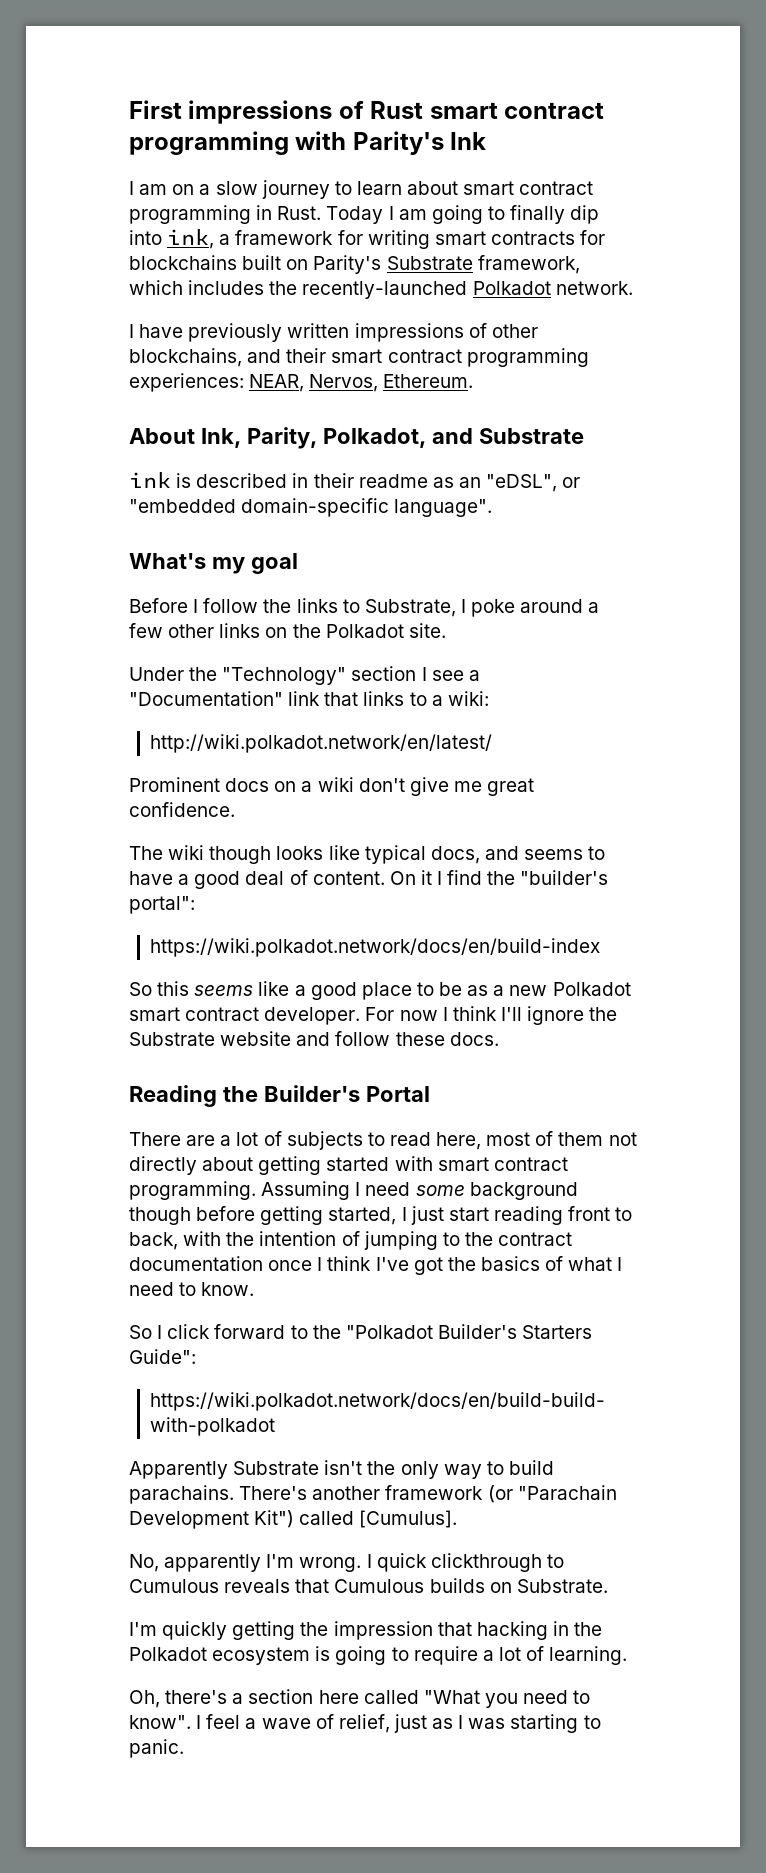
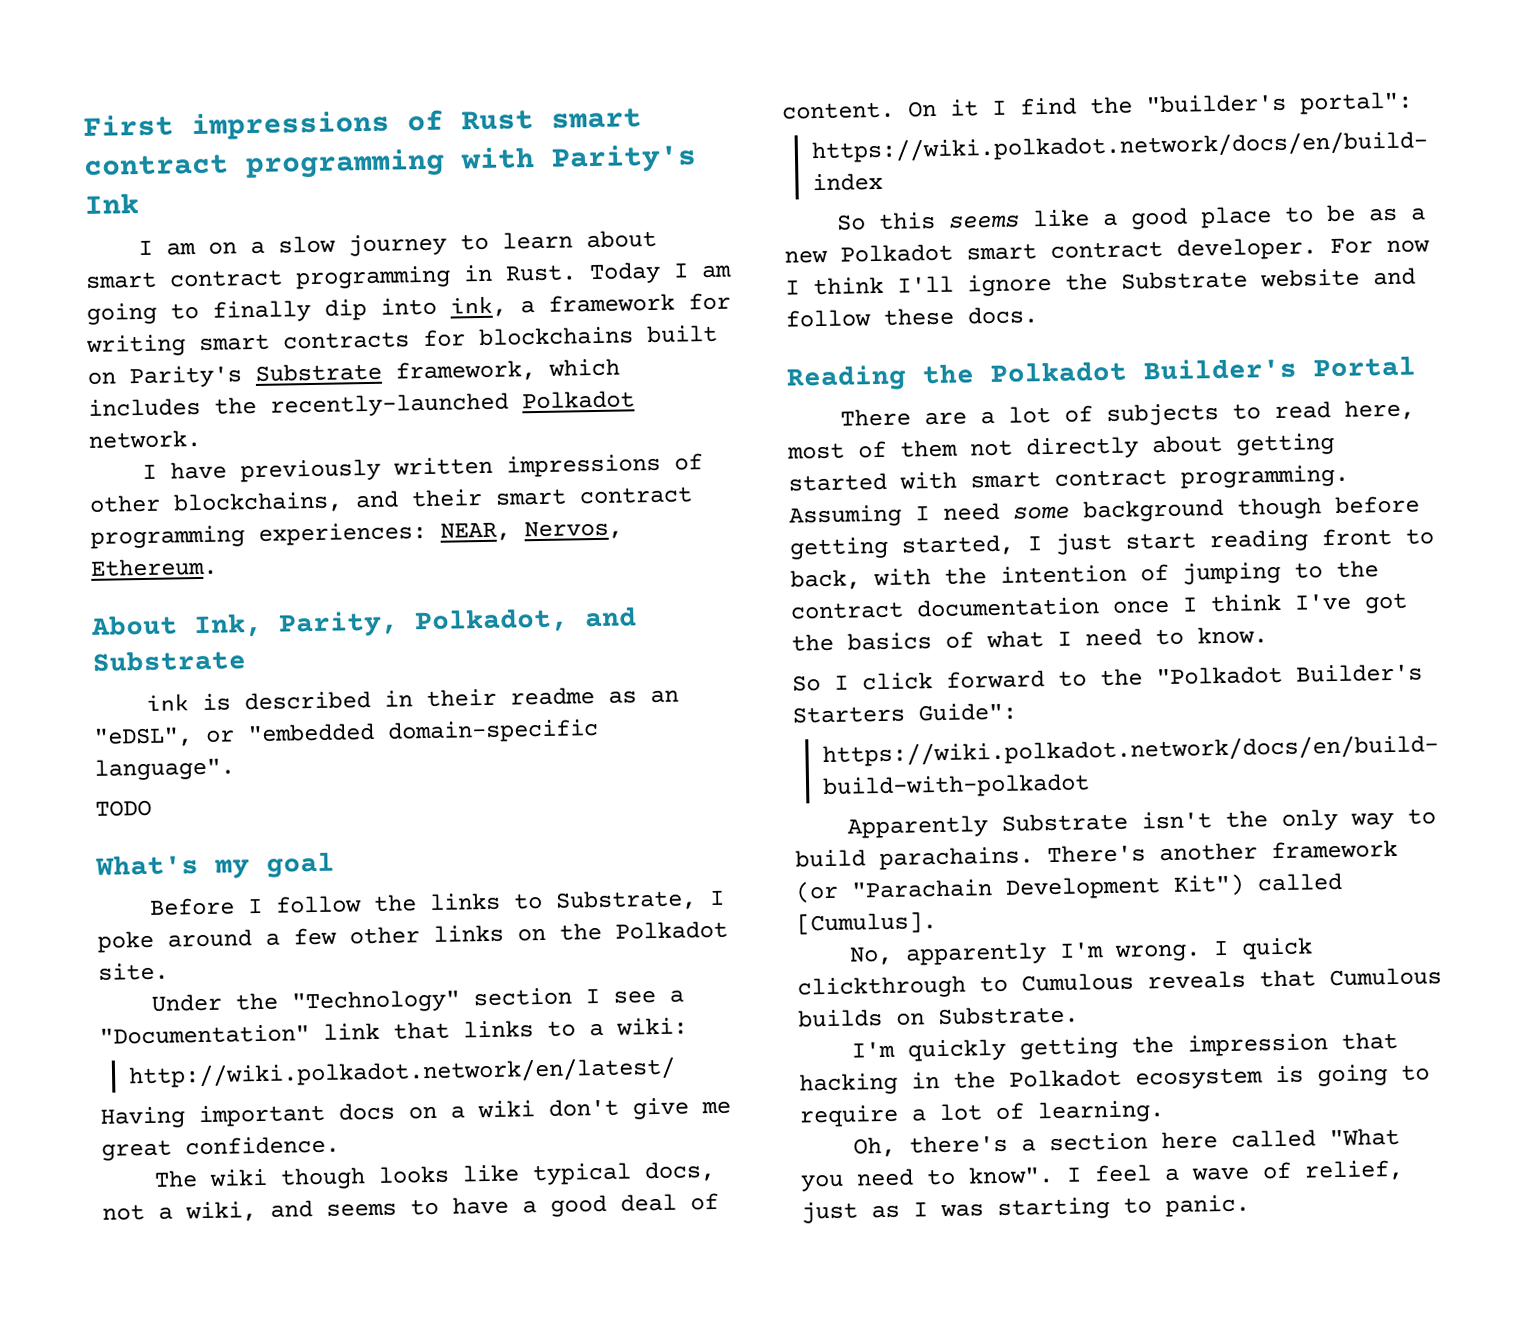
(493, 508) none -> [95,799,152,817] // TODO
[129,777,220,792] Prominent -> [100,1103,325,1129] Having important
(480, 855) none -> [102,1201,257,1223] not a wiki,
(258, 1094) none -> [990,361,1127,384] Polkadot

